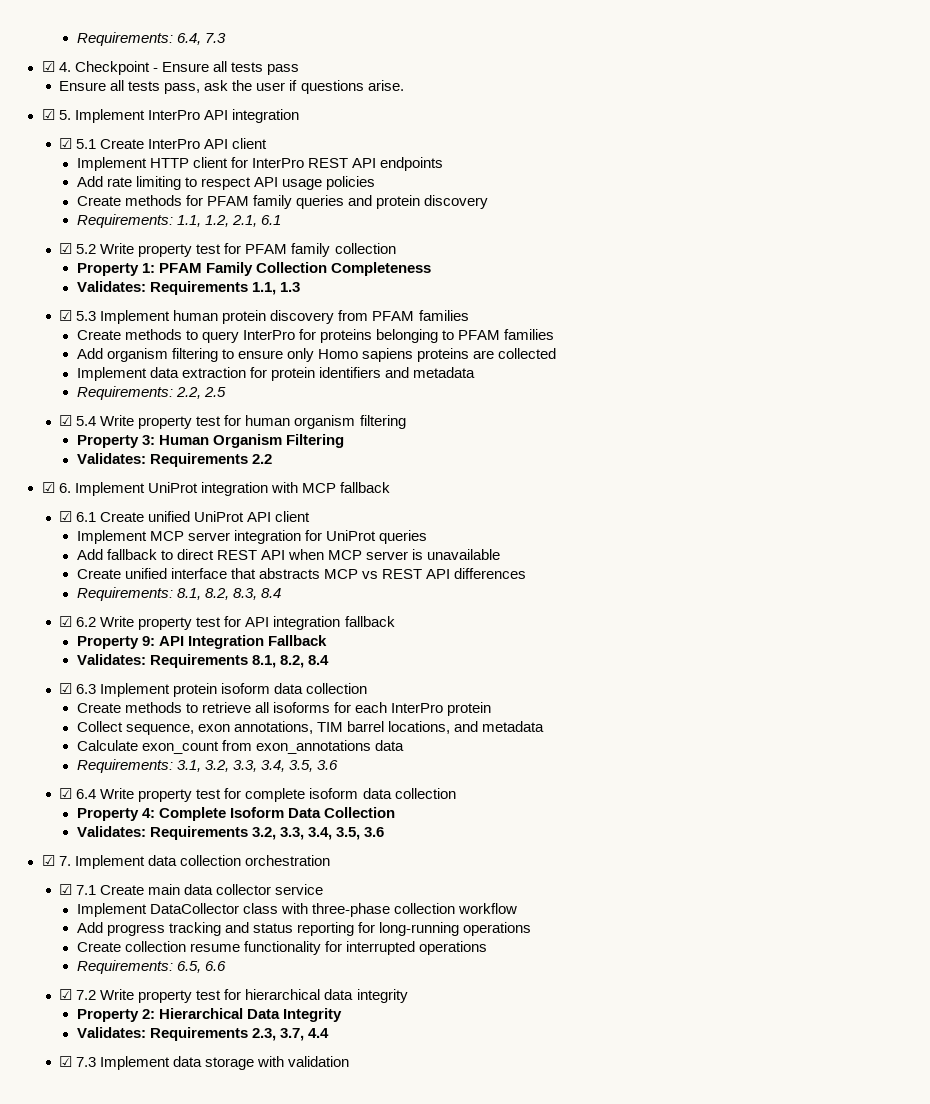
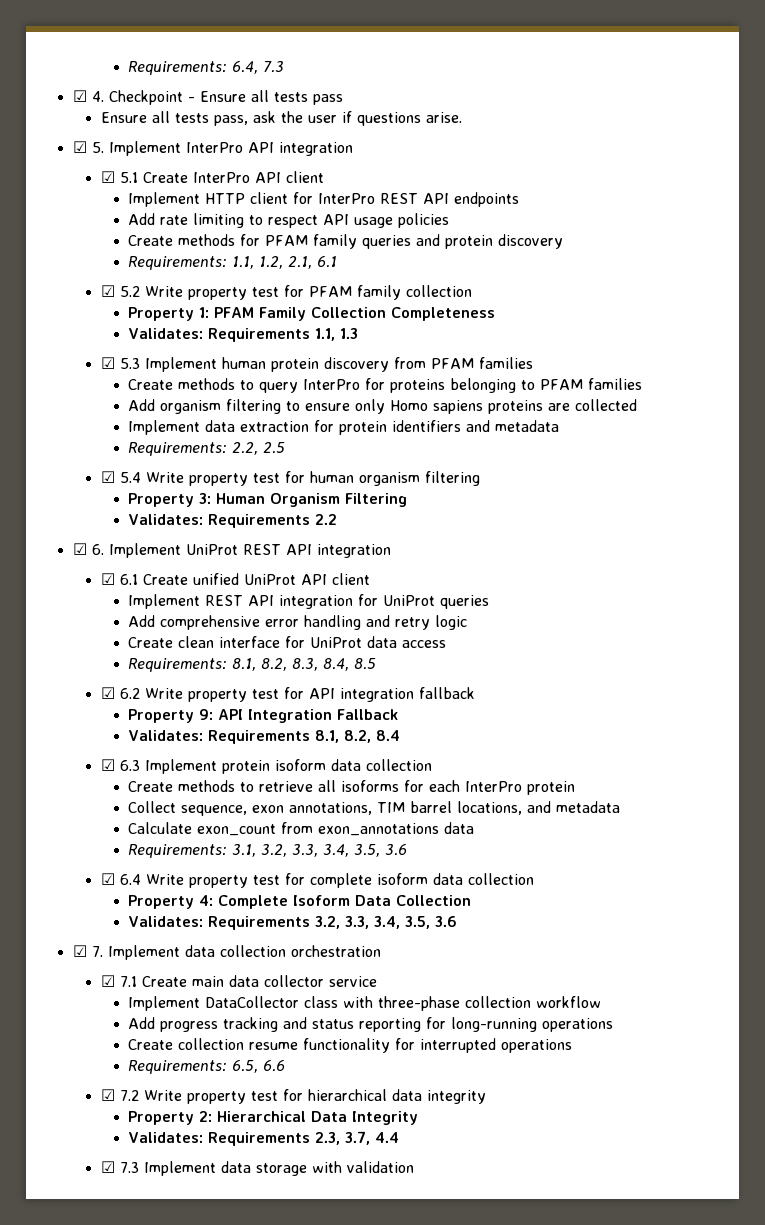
[200,482,390,496] integration with MCP fallback -> [242,544,391,558] REST API integration
[149,531,230,541] MCP server -> [205,595,275,606] REST API
[106,549,501,560] [76,568,527,579] fallback to direct REST API when MCP server is unavailable // Create unified interface that abstracts MCP vs REST API differences -> [160,615,468,630] [128,636,447,648] comprehensive error handling and retry logic // Create clean interface for UniProt data access
[260,588,281,598] 8.4 -> [323,658,377,671] 8.4, 8.5

